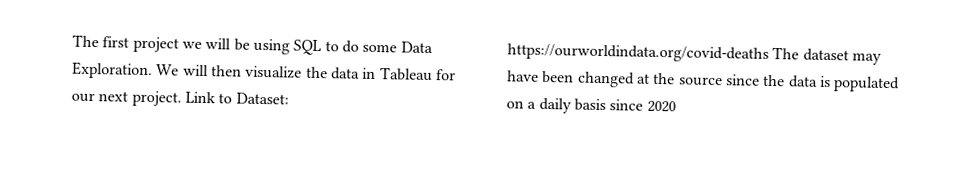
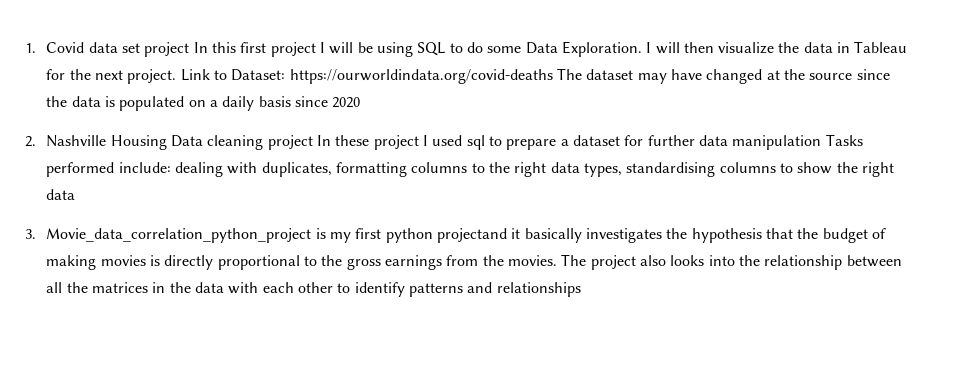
[72,34,99,48] The -> [25,42,237,57] 1. Covid data set project In this
[181,41,202,49] we -> [319,42,325,53] I
[156,64,180,76] We -> [646,42,652,53] I
[71,92,95,103] our -> [69,69,91,80] the
[542,70,575,84] been -> (702, 74) none
(676, 106) none -> [25,134,863,150] [46,162,894,177] [46,189,76,200] [25,228,886,243] [46,254,902,270] [46,282,581,297] // 2. Nashville Housing Data cleaning project In these project I used sql to prepare a dataset for further data manipulation Tasks performed include: dealing with duplicates, formatting columns to the right data types, standardising columns to show the right data // 3. Movie_data_correlation_python_project is my first python projectand it basically investigates the hypothesis that the budget of making movies is directly proportional to the gross earnings from the movies. The project also looks into the relationship between all the matrices in the data with each other to identify patterns and relationships

